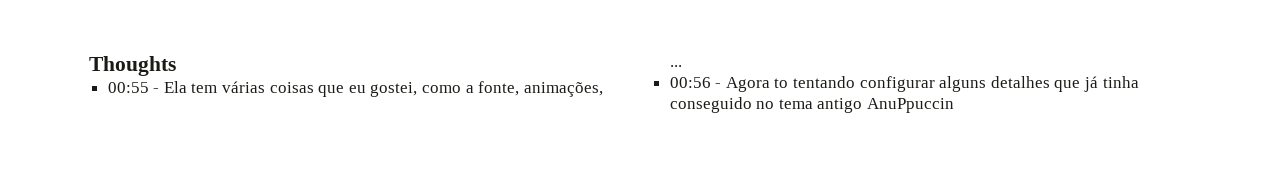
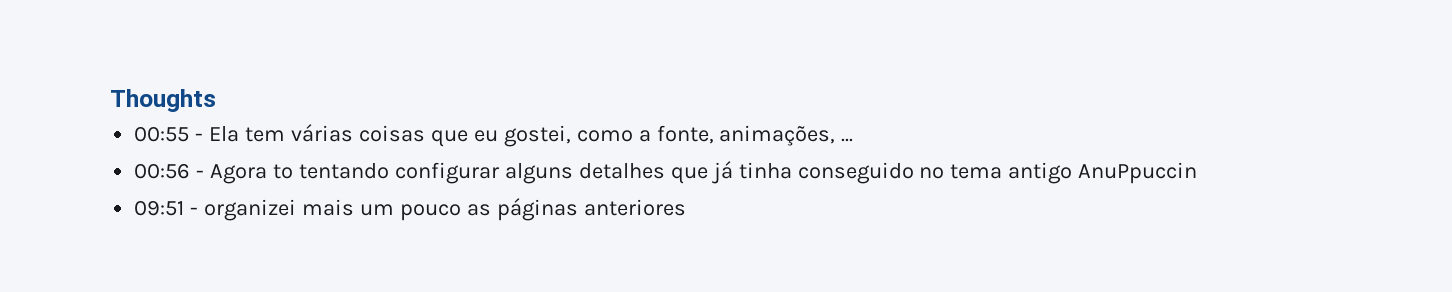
(955, 105) none -> [134,198,686,221] // 09:51 - organizei mais um pouco as páginas anteriores

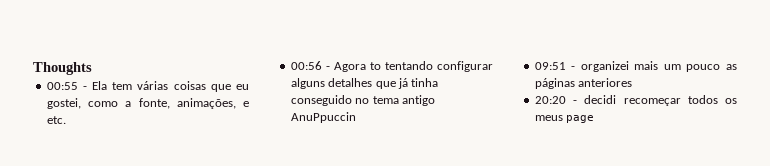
[841,138,854,142] ... -> [243,101,249,107] [46,116,66,124] e etc.
(686, 207) none -> [534,95,737,106] [534,115,595,123] // 20:20 - decidi recomeçar todos os meus page

